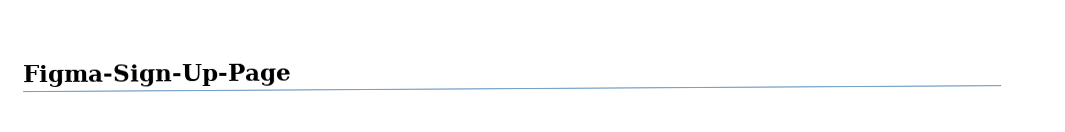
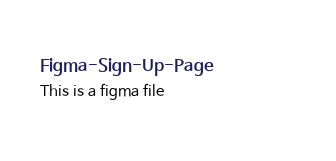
(292, 75) none -> [40,83,164,100] // This is a figma file

